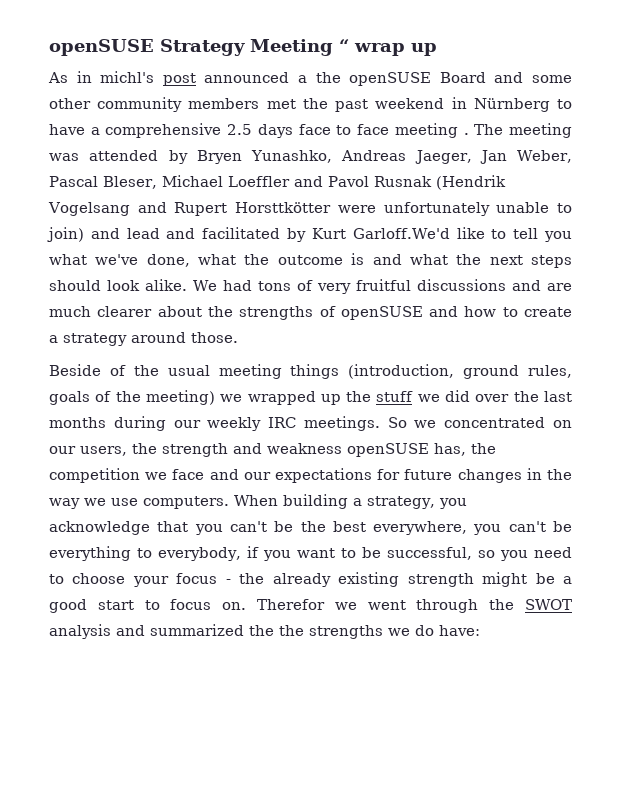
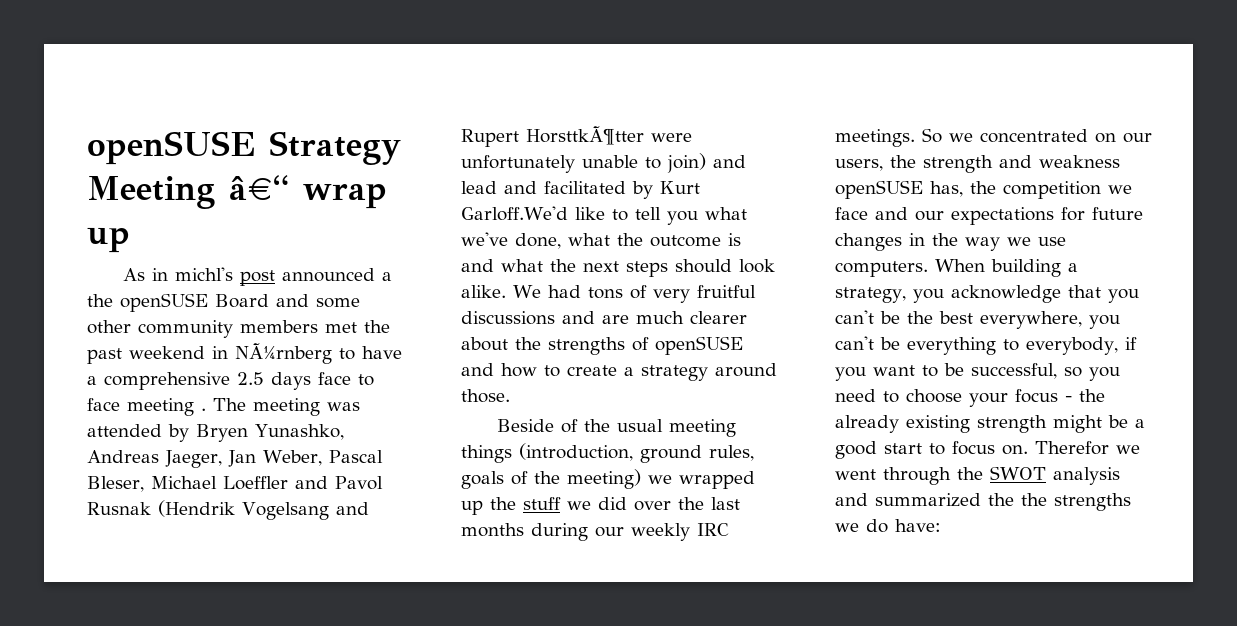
[339,39,349,52] “ -> [229,175,289,200] â€“
[473,98,550,112] Nürnberg -> [235,343,332,364] NÃ¼rnberg
[235,202,332,213] Horsttkötter -> [526,126,644,145] HorsttkÃ¶tter

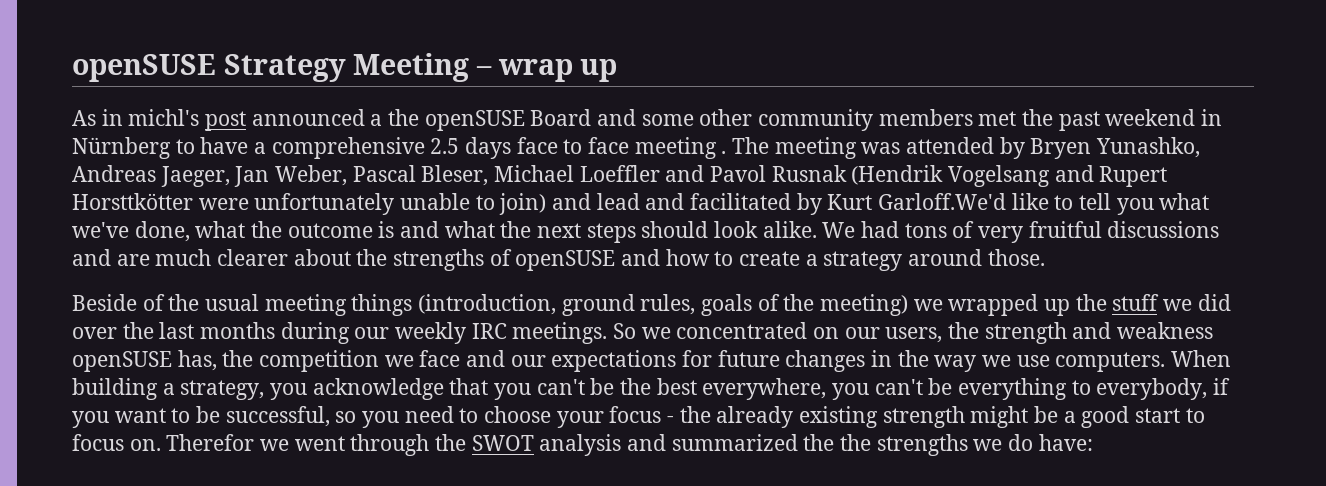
[229,175,289,200] â€“ -> [476,66,493,75] –
[235,343,332,364] NÃ¼rnberg -> [72,137,171,159] Nürnberg
[526,126,644,145] HorsttkÃ¶tter -> [72,193,193,210] Horsttkötter

